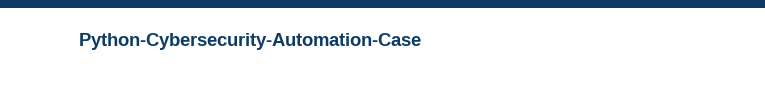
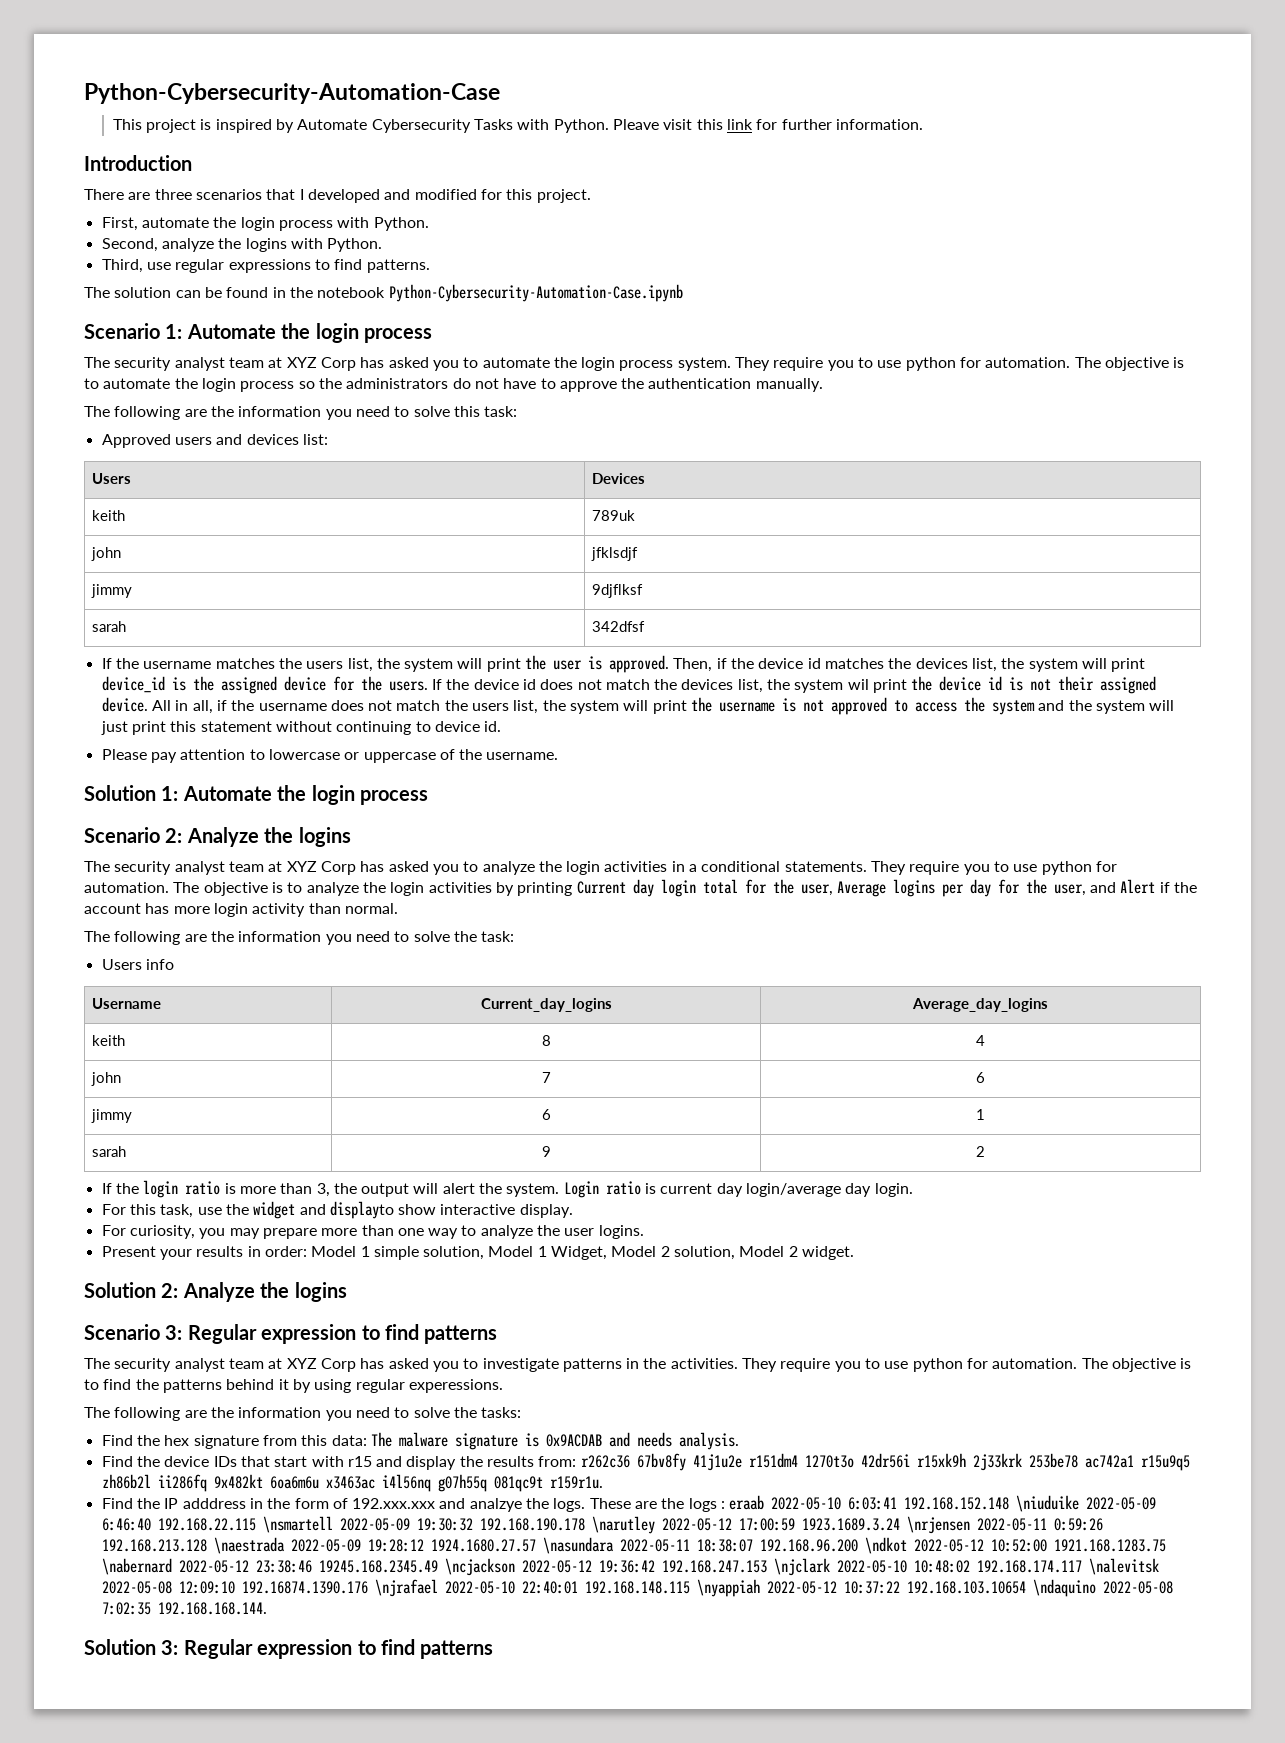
(421, 41) none -> [112,119,923,133] [84,155,192,171] [84,189,591,203] [101,217,429,231] [101,238,383,252] [101,259,430,273] [84,284,683,302] [84,323,432,343] [84,357,1185,371] [84,378,823,392] [84,406,518,420] [101,434,328,448] [91,473,131,484] [591,473,645,484] [91,510,125,521] [591,510,635,521] [90,547,121,561] [590,547,638,561] [90,584,132,598] [591,584,643,598] [91,621,126,632] [591,621,645,632] [101,655,1146,673] [101,676,1157,694] [101,697,1175,715] [100,721,502,735] [101,749,559,763] [84,785,428,805] [84,827,351,847] [84,861,1118,875] [84,879,1198,897] [84,903,398,917] [84,931,515,945] [101,959,174,970] [91,998,161,1009] [480,998,612,1012] [912,998,1048,1012] [91,1035,125,1046] [541,1035,551,1046] [976,1035,986,1046] [90,1072,121,1086] [541,1072,551,1083] [976,1072,986,1083] [90,1109,132,1123] [541,1109,551,1120] [976,1109,986,1120] [91,1146,126,1157] [541,1146,551,1157] [976,1146,986,1157] [101,1180,913,1198] [101,1201,573,1219] [101,1225,644,1239] [101,1246,855,1260] [84,1282,347,1302] [84,1324,498,1344] [84,1358,1192,1372] [84,1379,503,1393] [84,1407,522,1421] [101,1432,739,1450] [101,1453,1190,1471] [101,1474,603,1492] [101,1495,1157,1512] [101,1516,1103,1534] [101,1537,1166,1554] [101,1558,1159,1576] [101,1579,1173,1597] [101,1602,267,1615] [84,1639,494,1659] // This project is inspired by Automate Cybersecurity Tasks with Python. Pleave visit this link for further information. // Introduction // There are three scenarios that I developed and modified for this project. // First, automate the login process with Python. // Second, analyze the logins with Python. // Third, use regular expressions to find patterns. // The solution can be found in the notebook Python-Cybersecurity-Automation-Case.ipynb // Scenario 1: Automate the login process // The security analyst team at XYZ Corp has asked you to automate the login process system. They require you to use python for automation. The objective is to automate the login process so the administrators do not have to approve the authentication manually. // The following are the information you need to solve this task: // Approved users and devices list: // Users | Devices // keith | 789uk // john | jfklsdjf // jimmy | 9djflksf // sarah | 342dfsf // If the username matches the users list, the system will print the user is approved. Then, if the device id matches the devices list, the system will print device_id is the assigned device for the users. If the device id does not match the devices list, the system wil print the device id is not their assigned device. All in all, if the username does not match the users list, the system will print the username is not approved to access the system and the system will just print this statement without continuing to device id. // Please pay attention to lowercase or uppercase of the username. // Solution 1: Automate the login process // Scenario 2: Analyze the logins // The security analyst team at XYZ Corp has asked you to analyze the login activities in a conditional statements. They require you to use python for automation. The objective is to analyze the login activities by printing Current day login total for the user, Average logins per day for the user, and Alert if the account has more login activity than normal. // The following are the information you need to solve the task: // Users info // Username | Current_day_logins | Average_day_logins // keith | 8 | 4 // john | 7 | 6 // jimmy | 6 | 1 // sarah | 9 | 2 // If the login ratio is more than 3, the output will alert the system. Login ratio is current day login/average day login. // For this task, use the widget and displayto show interactive display. // For curiosity, you may prepare more than one way to analyze the user logins. // Present your results in order: Model 1 simple solution, Model 1 Widget, Model 2 solution, Model 2 widget. // Solution 2: Analyze the logins // Scenario 3: Regular expression to find patterns // The security analyst team at XYZ Corp has asked you to investigate patterns in the activities. They require you to use python for automation. The objective is to find the patterns behind it by using regular experessions. // The following are the information you need to solve the tasks: // Find the hex signature from this data: The malware signature is 0x9ACDAB and needs analysis. // Find the device IDs that start with r15 and display the results from: r262c36 67bv8fy 41j1u2e r151dm4 1270t3o 42dr56i r15xk9h 2j33krk 253be78 ac742a1 r15u9q5 zh86b2l ii286fq 9x482kt 6oa6m6u x3463ac i4l56nq g07h55q 081qc9t r159r1u. // Find the IP adddress in the form of 192.xxx.xxx and analzye the logs. These are the logs : eraab 2022-05-10 6:03:41 192.168.152.148 \niuduike 2022-05-09 6:46:40 192.168.22.115 \nsmartell 2022-05-09 19:30:32 192.168.190.178 \narutley 2022-05-12 17:00:59 1923.1689.3.24 \nrjensen 2022-05-11 0:59:26 192.168.213.128 \naestrada 2022-05-09 19:28:12 1924.1680.27.57 \nasundara 2022-05-11 18:38:07 192.168.96.200 \ndkot 2022-05-12 10:52:00 1921.168.1283.75 \nabernard 2022-05-12 23:38:46 19245.168.2345.49 \ncjackson 2022-05-12 19:36:42 192.168.247.153 \njclark 2022-05-10 10:48:02 192.168.174.117 \nalevitsk 2022-05-08 12:09:10 192.16874.1390.176 \njrafael 2022-05-10 22:40:01 192.168.148.115 \nyappiah 2022-05-12 10:37:22 192.168.103.10654 \ndaquino 2022-05-08 7:02:35 192.168.168.144. // Solution 3: Regular expression to find patterns

